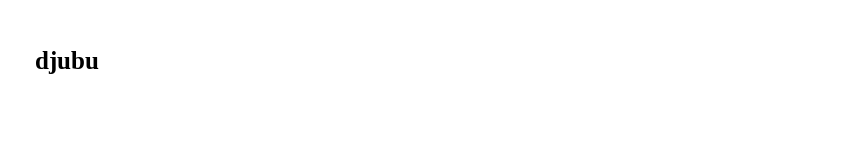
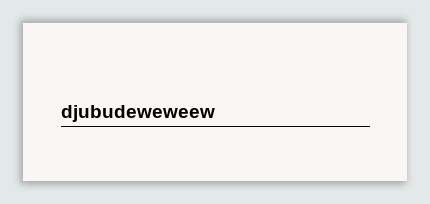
[35,51,99,74] djubu -> [61,105,215,122] djubudeweweew

